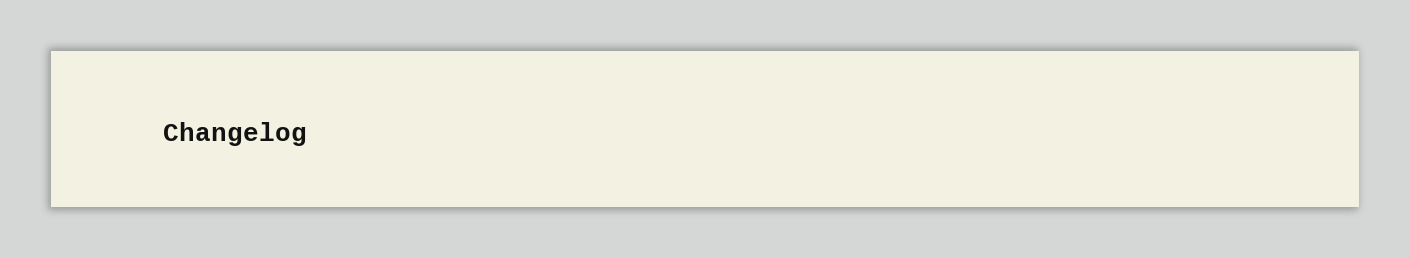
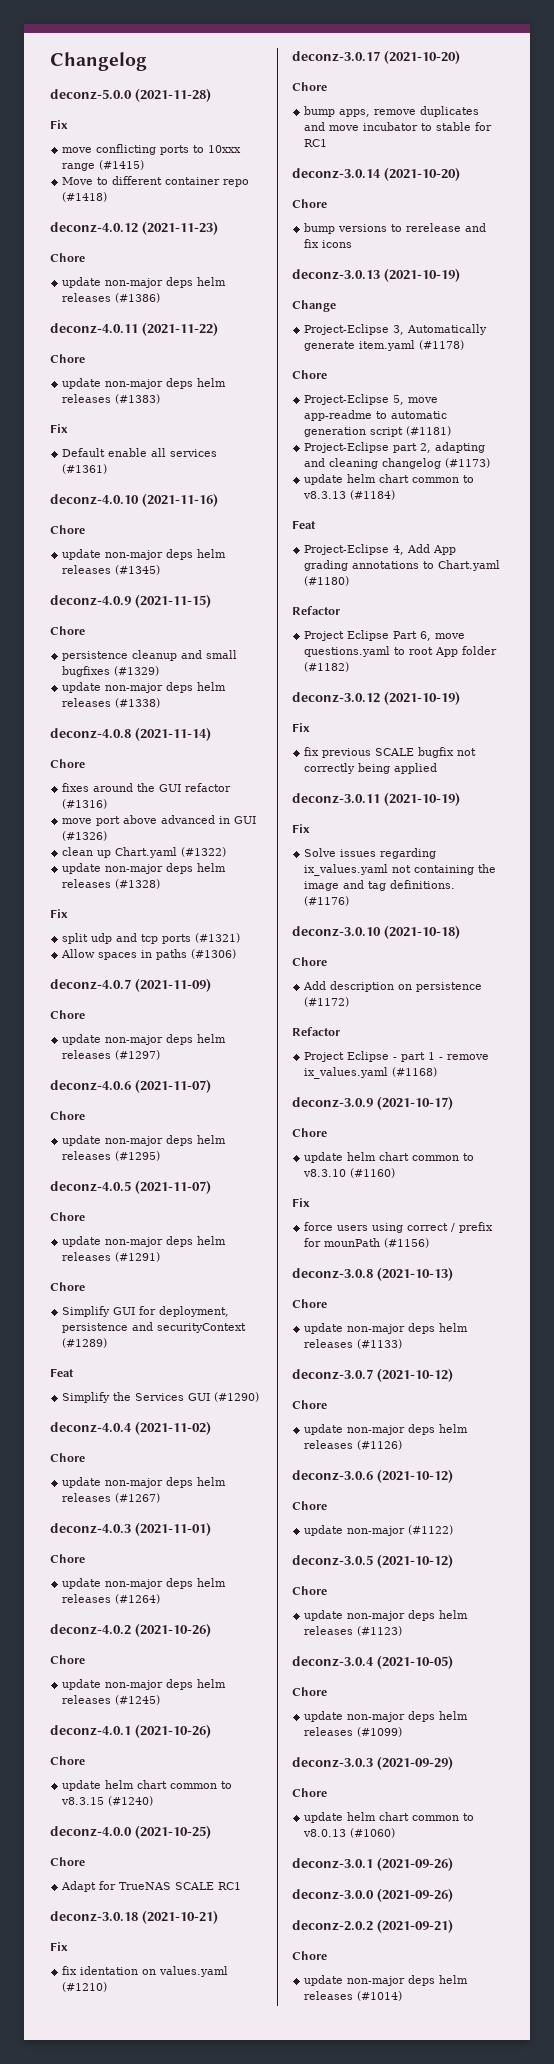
(307, 134) none -> [50,88,211,102] [50,120,68,129] [62,144,242,155] [62,160,145,171] [62,176,250,187] [62,192,108,202] [50,221,218,235] [50,253,85,262] [62,277,227,288] [62,293,161,303] [50,322,218,336] [50,354,85,363] [62,378,227,389] [62,394,161,404] [50,424,68,433] [62,448,218,457] [62,464,108,474] [50,493,218,507] [50,525,85,534] [62,549,227,560] [62,565,161,575] [50,594,211,608] [50,626,85,635] [62,650,238,661] [62,666,160,677] [62,682,227,693] [62,698,161,708] [50,727,211,741] [50,759,85,768] [62,783,232,792] [62,799,108,809] [62,815,257,826] [62,831,108,841] [62,847,227,858] [62,863,227,874] [62,879,161,889] [50,909,68,918] [62,933,241,944] [61,949,237,960] [50,978,211,992] [50,1010,85,1019] [62,1034,227,1045] [62,1050,161,1060] [50,1079,211,1093] [50,1111,85,1120] [62,1135,227,1146] [62,1151,161,1161] [50,1180,211,1194] [50,1212,85,1221] [62,1236,227,1247] [62,1252,161,1262] [50,1282,85,1291] [62,1306,230,1317] [62,1322,247,1333] [62,1338,108,1348] [50,1368,74,1377] [62,1392,260,1403] [50,1421,211,1435] [50,1453,85,1462] [62,1477,227,1488] [62,1493,161,1503] [50,1522,211,1536] [50,1554,85,1563] [62,1578,227,1589] [62,1594,161,1604] [50,1623,211,1637] [50,1655,85,1664] [62,1679,227,1690] [62,1695,161,1705] [50,1724,211,1738] [50,1756,85,1765] [62,1780,233,1791] [61,1796,154,1806] [50,1825,211,1839] [50,1857,85,1866] [61,1881,242,1892] [50,1910,218,1924] [50,1942,68,1951] [62,1966,229,1977] [62,1982,108,1992] [292,50,460,64] [292,82,327,91] [304,106,480,117] [304,122,493,131] [304,139,328,147] [292,167,460,181] [292,199,327,208] [304,223,487,234] [304,239,353,248] [292,268,460,282] [292,300,336,312] [304,324,488,335] [304,340,465,351] [292,370,327,379] [304,394,439,405] [304,410,448,421] [304,426,452,437] [304,442,486,453] [304,458,491,469] [304,474,475,485] [303,490,396,500] [292,520,316,529] [304,544,457,555] [304,560,501,571] [304,576,350,586] [292,606,340,615] [304,630,466,641] [304,646,498,657] [304,662,350,672] [292,691,460,705] [292,723,310,732] [304,747,477,758] [304,763,438,774] [292,792,460,806] [292,824,310,833] [304,848,437,859] [304,864,497,876] [304,880,456,891] [304,896,350,906] [292,925,460,939] [292,957,327,966] [303,981,483,992] [304,997,350,1007] [292,1027,340,1036] [304,1051,490,1062] [304,1067,438,1079] [292,1096,453,1110] [292,1128,327,1137] [304,1152,475,1163] [303,1168,396,1178] [292,1198,310,1207] [304,1222,494,1233] [304,1238,430,1248] [292,1267,453,1281] [292,1299,327,1308] [304,1323,469,1334] [304,1339,403,1349] [292,1368,453,1382] [292,1400,327,1409] [304,1424,469,1435] [304,1440,403,1450] [292,1469,453,1483] [292,1501,327,1510] [304,1525,454,1536] [292,1554,453,1568] [292,1586,327,1595] [304,1610,469,1621] [304,1626,403,1636] [292,1655,453,1669] [292,1687,327,1696] [304,1711,469,1722] [304,1727,403,1737] [292,1756,453,1770] [292,1788,327,1797] [304,1812,475,1823] [303,1828,396,1838] [292,1857,453,1871] [292,1888,453,1902] [292,1919,453,1933] [292,1951,327,1960] [304,1975,469,1986] [304,1991,403,2001] // deconz-5.0.0 (2021-11-28) // Fix // move conflicting ports to 10xxx range (#1415) // Move to different container repo (#1418) // deconz-4.0.12 (2021-11-23) // Chore // update non-major deps helm releases (#1386) // deconz-4.0.11 (2021-11-22) // Chore // update non-major deps helm releases (#1383) // Fix // Default enable all services (#1361) // deconz-4.0.10 (2021-11-16) // Chore // update non-major deps helm releases (#1345) // deconz-4.0.9 (2021-11-15) // Chore // persistence cleanup and small bugfixes (#1329) // update non-major deps helm releases (#1338) // deconz-4.0.8 (2021-11-14) // Chore // fixes around the GUI refactor (#1316) // move port above advanced in GUI (#1326) // clean up Chart.yaml (#1322) // update non-major deps helm releases (#1328) // Fix // split udp and tcp ports (#1321) // Allow spaces in paths (#1306) // deconz-4.0.7 (2021-11-09) // Chore // update non-major deps helm releases (#1297) // deconz-4.0.6 (2021-11-07) // Chore // update non-major deps helm releases (#1295) // deconz-4.0.5 (2021-11-07) // Chore // update non-major deps helm releases (#1291) // Chore // Simplify GUI for deployment, persistence and securityContext (#1289) // Feat // Simplify the Services GUI (#1290) // deconz-4.0.4 (2021-11-02) // Chore // update non-major deps helm releases (#1267) // deconz-4.0.3 (2021-11-01) // Chore // update non-major deps helm releases (#1264) // deconz-4.0.2 (2021-10-26) // Chore // update non-major deps helm releases (#1245) // deconz-4.0.1 (2021-10-26) // Chore // update helm chart common to v8.3.15 (#1240) // deconz-4.0.0 (2021-10-25) // Chore // Adapt for TrueNAS SCALE RC1 // deconz-3.0.18 (2021-10-21) // Fix // fix identation on values.yaml (#1210) // deconz-3.0.17 (2021-10-20) // Chore // bump apps, remove duplicates and move incubator to stable for RC1 // deconz-3.0.14 (2021-10-20) // Chore // bump versions to rerelease and fix icons // deconz-3.0.13 (2021-10-19) // Change // Project-Eclipse 3, Automatically generate item.yaml (#1178) // Chore // Project-Eclipse 5, move app-readme to automatic generation script (#1181) // Project-Eclipse part 2, adapting and cleaning changelog (#1173) // update helm chart common to v8.3.13 (#1184) // Feat // Project-Eclipse 4, Add App grading annotations to Chart.yaml (#1180) // Refactor // Project Eclipse Part 6, move questions.yaml to root App folder (#1182) // deconz-3.0.12 (2021-10-19) // Fix // fix previous SCALE bugfix not correctly being applied // deconz-3.0.11 (2021-10-19) // Fix // Solve issues regarding ix_values.yaml not containing the image and tag definitions. (#1176) // deconz-3.0.10 (2021-10-18) // Chore // Add description on persistence (#1172) // Refactor // Project Eclipse - part 1 - remove ix_values.yaml (#1168) // deconz-3.0.9 (2021-10-17) // Chore // update helm chart common to v8.3.10 (#1160) // Fix // force users using correct / prefix for mounPath (#1156) // deconz-3.0.8 (2021-10-13) // Chore // update non-major deps helm releases (#1133) // deconz-3.0.7 (2021-10-12) // Chore // update non-major deps helm releases (#1126) // deconz-3.0.6 (2021-10-12) // Chore // update non-major (#1122) // deconz-3.0.5 (2021-10-12) // Chore // update non-major deps helm releases (#1123) // deconz-3.0.4 (2021-10-05) // Chore // update non-major deps helm releases (#1099) // deconz-3.0.3 (2021-09-29) // Chore // update helm chart common to v8.0.13 (#1060) // deconz-3.0.1 (2021-09-26) // deconz-3.0.0 (2021-09-26) // deconz-2.0.2 (2021-09-21) // Chore // update non-major deps helm releases (#1014)

